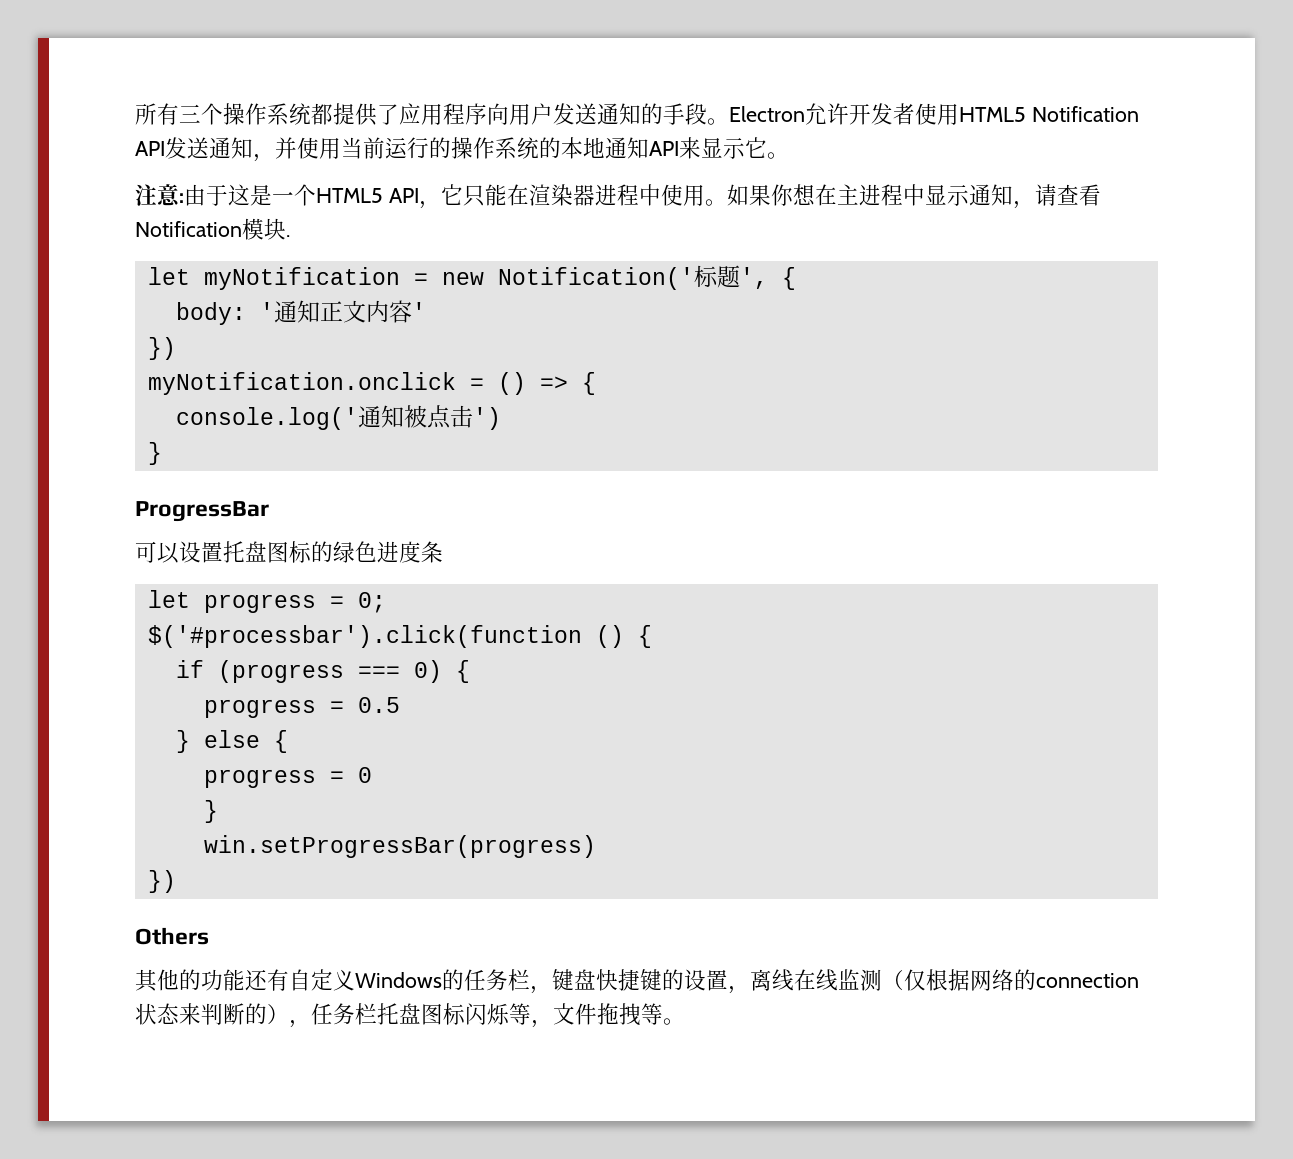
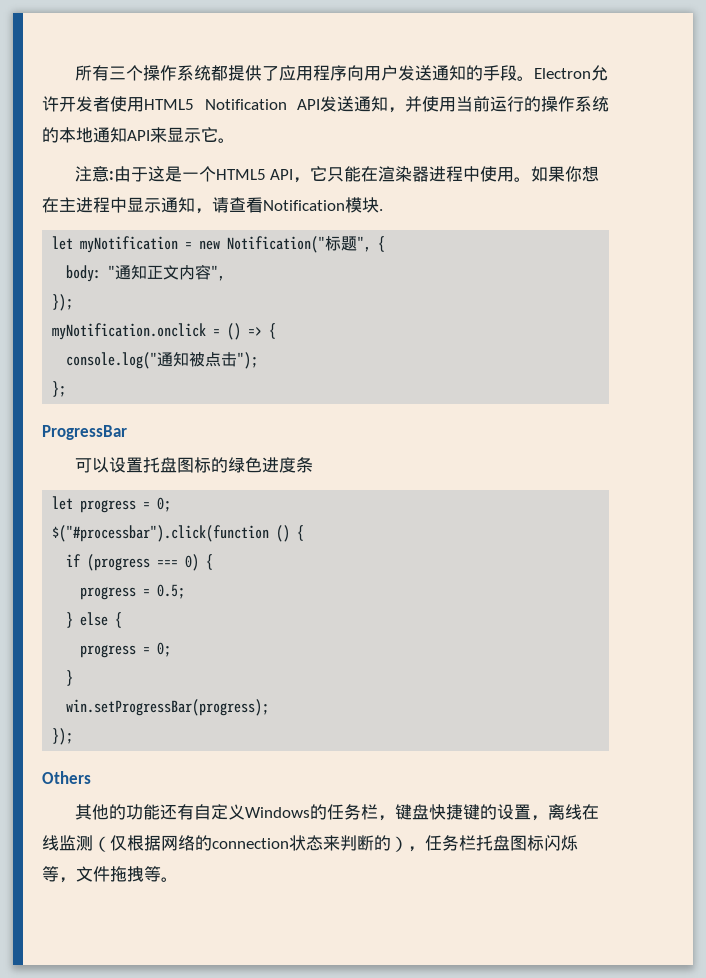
[497,265,768,290] Notification('标题', -> [227,236,372,253] Notification("标题",
[259,302,274,320] ' -> [108,265,116,278] "
[411,302,426,320] [147,337,176,360] ' // }) -> [211,265,226,281] [52,294,74,311] ", // });
[175,407,358,430] console.log(' -> [66,352,158,369] console.log("
[472,407,501,430] [147,442,162,465] ') // } -> [237,352,259,369] [52,381,67,397] "); // };
[147,625,582,648] $('#processbar').click(function -> [52,525,270,542] $("#processbar").click(function
[357,697,400,713] 0.5 -> [157,584,186,599] 0.5;
[357,767,372,783] [203,800,218,823] [203,835,596,858] [147,870,176,893] 0 // } // win.setProgressBar(progress) // }) -> [157,642,172,657] [66,670,74,686] [66,699,270,716] [52,728,74,745] 0; // } // win.setProgressBar(progress); // });

